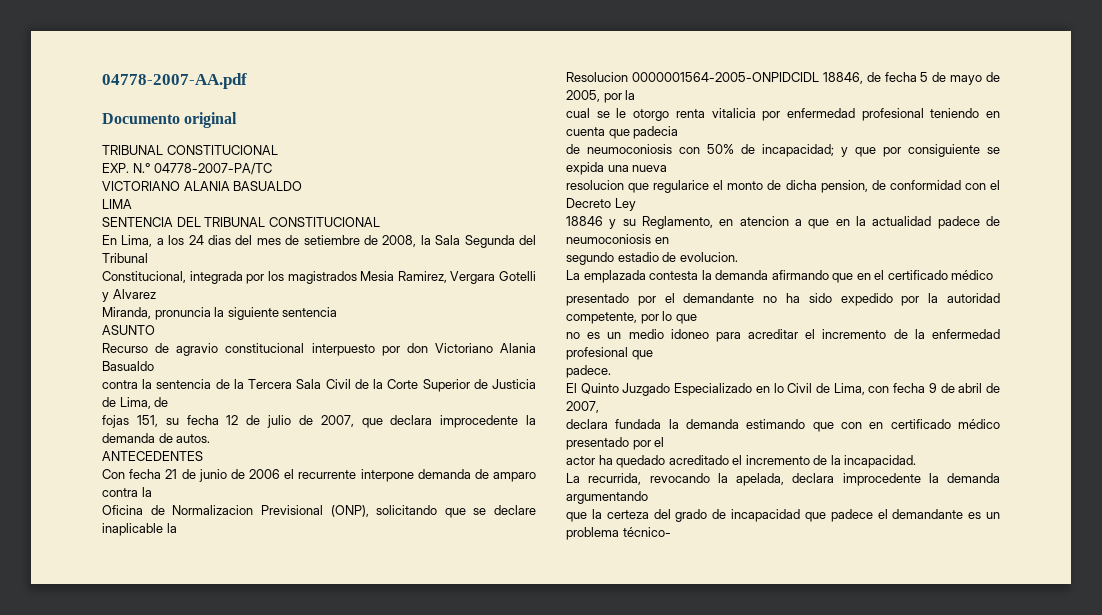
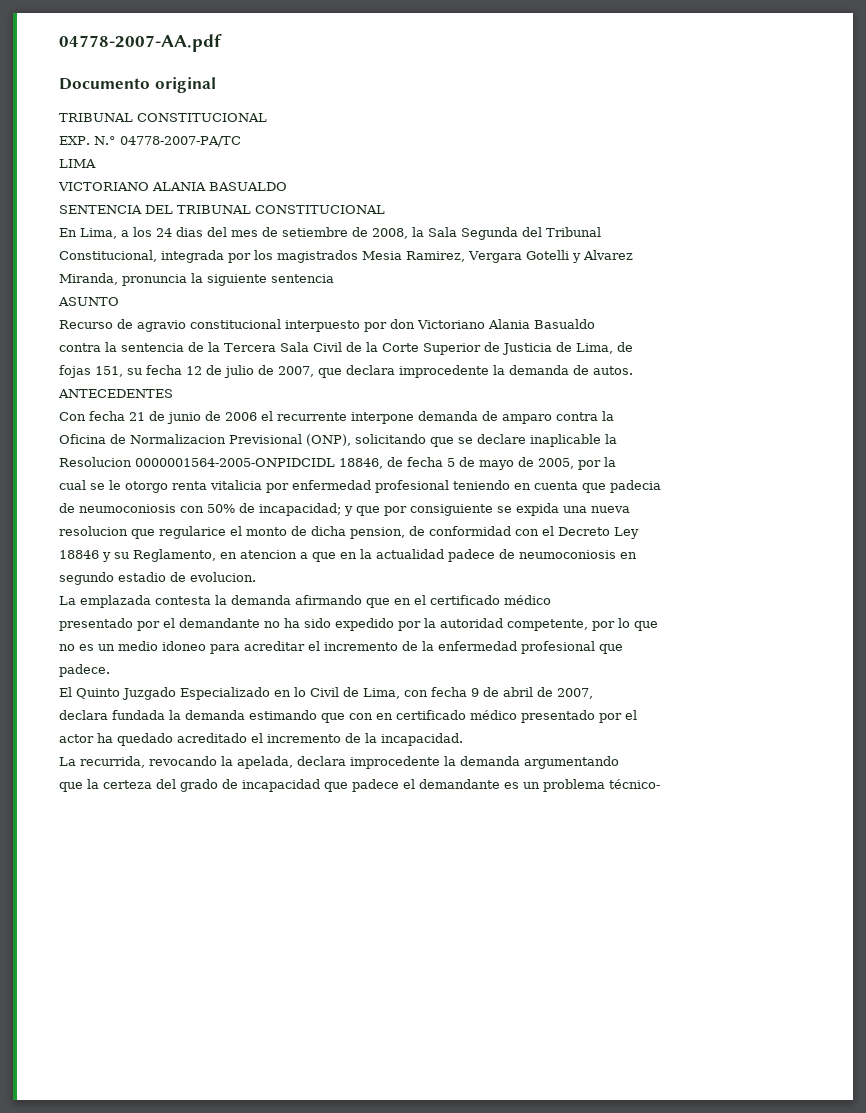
(273, 169) none -> [59,159,96,168] // LIMA
[102,199,132,209] // LIMA -> (287, 186) none

